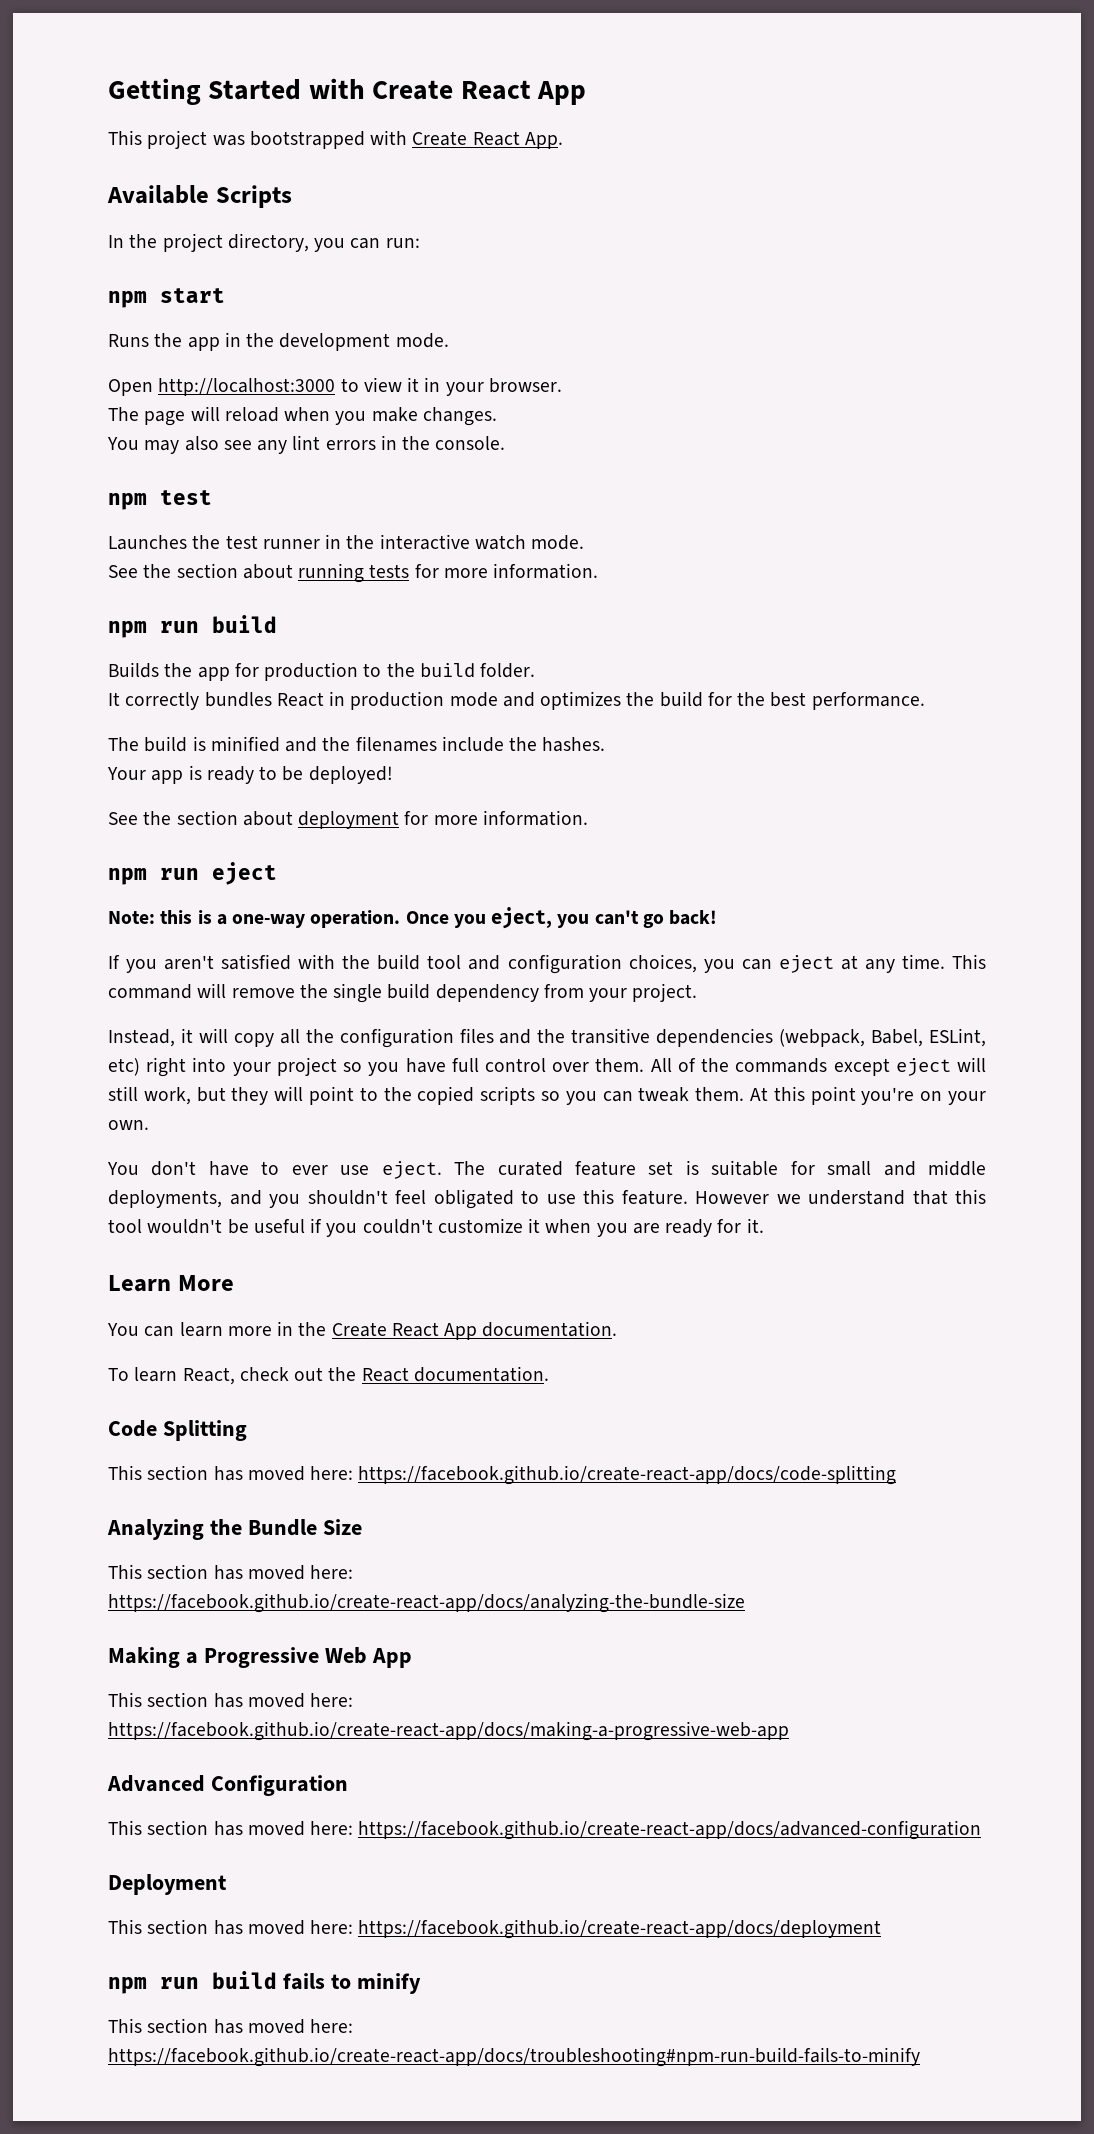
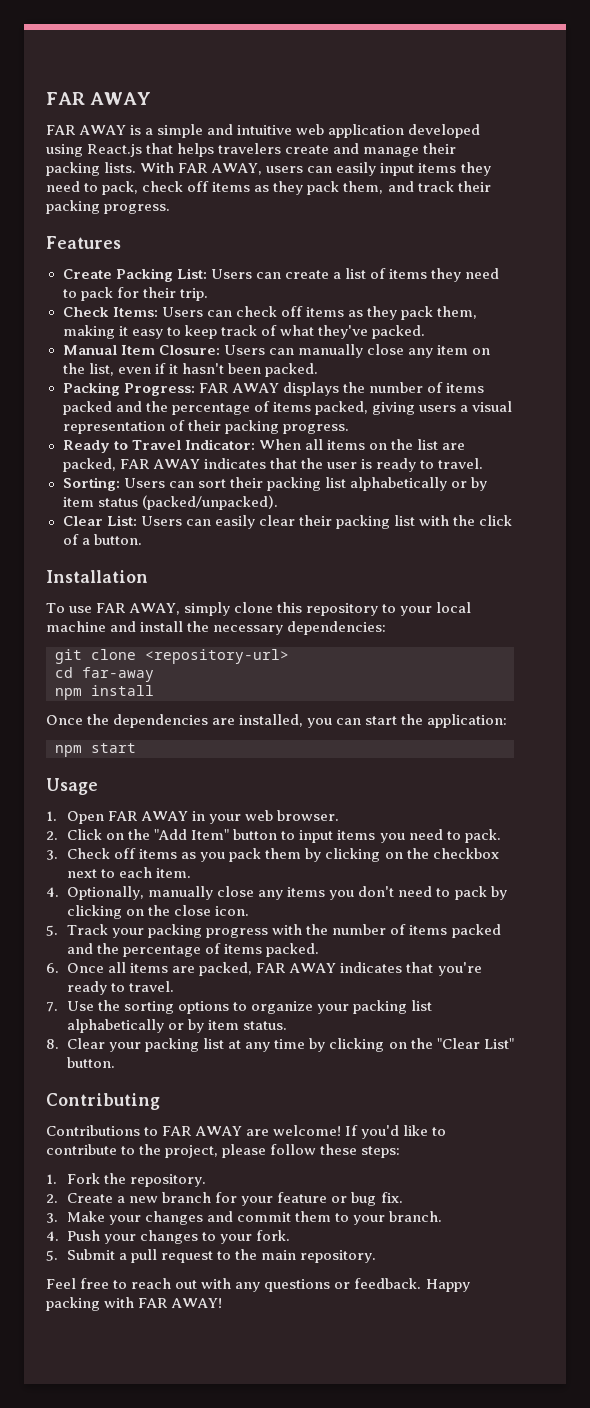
[108,78,587,105] [108,130,563,149] [107,185,292,208] [108,233,420,252] [108,288,225,308] [108,332,449,351] [108,377,420,396] Getting Started with Create React App // This project was bootstrapped with Create React App. // Available Scripts // In the project directory, you can run: // npm start // Runs the app in the development mode. // Open http://localhost:3000 to view it -> [46,92,152,105] [46,124,481,138] [46,143,457,157] [46,162,491,176] [46,181,491,195] [46,200,171,214] [46,236,121,249] [62,268,500,282] [62,287,208,301] [62,306,478,320] [62,325,425,339] [62,344,490,358] [62,363,318,377] [62,382,484,396] [62,401,512,415] [62,420,349,434] [62,439,466,453] [62,458,484,472] [62,477,487,491] [62,495,278,510] [62,515,513,529] [62,534,142,545] [46,570,148,583] [46,602,472,616] [46,621,387,635] [55,649,289,664] [55,667,154,682] [55,685,154,700] [46,714,508,728] [55,743,136,757] [46,778,98,795] [46,811,189,824] FAR AWAY // FAR AWAY is a simple and intuitive web application developed using React.js that helps travelers create and manage their packing lists. With FAR AWAY, users can easily input items they need to pack, check off items as they pack them, and track their packing progress. // Features // Create Packing List: Users can create a list of items they need to pack for their trip. // Check Items: Users can check off items as they pack them, making it easy to keep track of what they've packed. // Manual Item Closure: Users can manually close any item on the list, even if it hasn't been packed. // Packing Progress: FAR AWAY displays the number of items packed and the percentage of items packed, giving users a visual representation of their packing progress. // Ready to Travel Indicator: When all items on the list are packed, FAR AWAY indicates that the user is ready to travel. // Sorting: Users can sort their packing list alphabetically or by item status (packed/unpacked). // Clear List: Users can easily clear their packing list with the click of a button. // Installation // To use FAR AWAY, simply clone this repository to your local machine and install the necessary dependencies: // git clone <repository-url> // cd far-away // npm install // Once the dependencies are installed, you can start the application: // npm start // Usage // 1. Open FAR AWAY
(484, 389) none -> [245,810,274,821] web
[108,406,497,426] [107,435,506,454] [108,490,212,510] [108,534,585,550] [108,563,599,583] [108,615,277,638] [108,662,536,681] [108,691,925,710] [108,736,606,752] [107,765,393,784] [108,810,588,829] [108,862,277,885] [108,907,718,929] [108,954,986,974] [108,983,698,1003] [108,1028,987,1048] [108,1057,986,1077] [108,1086,986,1105] [108,1120,149,1130] [107,1160,986,1179] [108,1189,986,1209] [108,1218,764,1237] [108,1275,234,1292] [107,1321,618,1340] [108,1366,549,1385] [108,1420,247,1441] [108,1465,897,1485] [107,1519,362,1540] [108,1564,354,1580] [108,1593,745,1613] [108,1647,412,1668] [108,1692,354,1708] [108,1721,789,1741] [107,1775,348,1796] [108,1820,982,1840] [108,1874,227,1895] [108,1919,882,1939] [108,1971,421,1994] [108,2018,354,2034] [108,2047,920,2067] The page will reload when you make changes. // You may also see any lint errors in the console. // npm test // Launches the test runner in the interactive watch mode. // See the section about running tests for more information. // npm run build // Builds the app for production to the build folder. // It correctly bundles React in production mode and optimizes the build for the best performance. // The build is minified and the filenames include the hashes. // Your app is ready to be deployed! // See the section about deployment for more information. // npm run eject // Note: this is a one-way operation. Once you eject, you can't go back! // If you aren't satisfied with the build tool and configuration choices, you can eject at any time. This command will remove the single build dependency from your project. // Instead, it will copy all the configuration files and the transitive dependencies (webpack, Babel, ESLint, etc) right into your project so you have full control over them. All of the commands except eject will still work, but they will point to the copied scripts so you can tweak them. At this point you're on your own. // You don't have to ever use eject. The curated feature set is suitable for small and middle deployments, and you shouldn't feel obligated to use this feature. However we understand that this tool wouldn't be useful if you couldn't customize it when you are ready for it. // Learn More // You can learn more in the Create React App documentation. // To learn React, check out the React documentation. // Code Splitting // This section has moved here: https://facebook.github.io/create-react-app/docs/code-splitting // Analyzing the Bundle Size // This section has moved here: https://facebook.github.io/create-react-app/docs/analyzing-the-bundle-size // Making a Progressive Web App // This section has moved here: https://facebook.github.io/create-react-app/docs/making-a-progressive-web-app // Advanced Configuration // This section has moved here: https://facebook.github.io/create-react-app/docs/advanced-configuration // Deployment // This section has moved here: https://facebook.github.io/create-react-app/docs/deployment // npm run build fails to minify // This section has moved here: https://facebook.github.io/create-react-app/docs/troubleshooting#npm-run-build-fails-to-minify -> [46,829,501,843] [46,848,499,862] [67,867,192,878] [46,886,507,900] [67,905,250,919] [46,924,501,938] [67,943,320,957] [46,962,482,976] [67,981,175,995] [46,1000,433,1014] [67,1019,288,1033] [46,1038,514,1052] [67,1057,116,1068] [46,1093,160,1110] [46,1125,447,1139] [46,1144,401,1158] [46,1173,207,1187] [46,1192,403,1206] [46,1211,443,1225] [46,1230,291,1244] [46,1249,377,1263] [46,1278,470,1292] [46,1297,223,1311] 2. Click on the "Add Item" button to input items you need to pack. // 3. Check off items as you pack them by clicking on the checkbox next to each item. // 4. Optionally, manually close any items you don't need to pack by clicking on the close icon. // 5. Track your packing progress with the number of items packed and the percentage of items packed. // 6. Once all items are packed, FAR AWAY indicates that you're ready to travel. // 7. Use the sorting options to organize your packing list alphabetically or by item status. // 8. Clear your packing list at any time by clicking on the "Clear List" button. // Contributing // Contributions to FAR AWAY are welcome! If you'd like to contribute to the project, please follow these steps: // 1. Fork the repository. // 2. Create a new branch for your feature or bug fix. // 3. Make your changes and commit them to your branch. // 4. Push your changes to your fork. // 5. Submit a pull request to the main repository. // Feel free to reach out with any questions or feedback. Happy packing with FAR AWAY!

